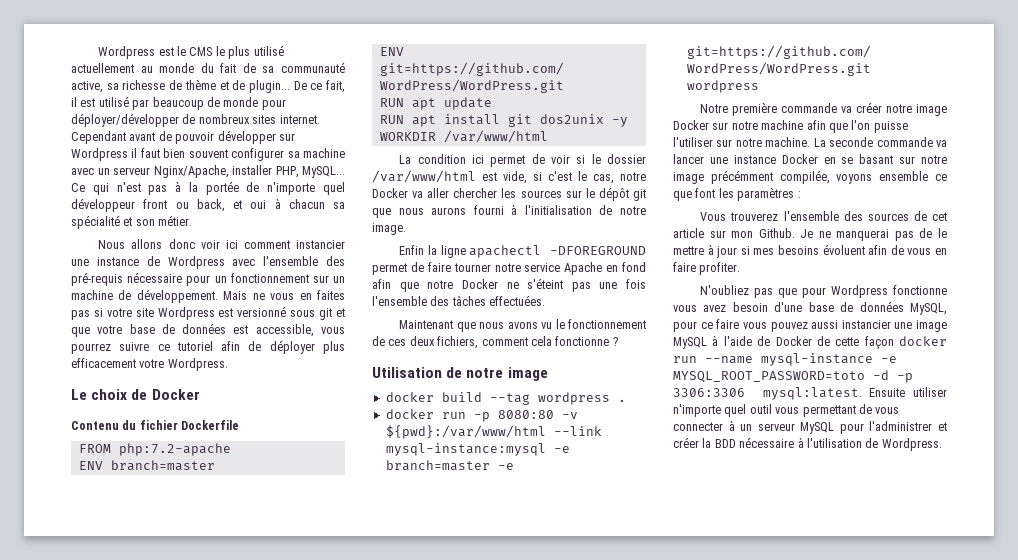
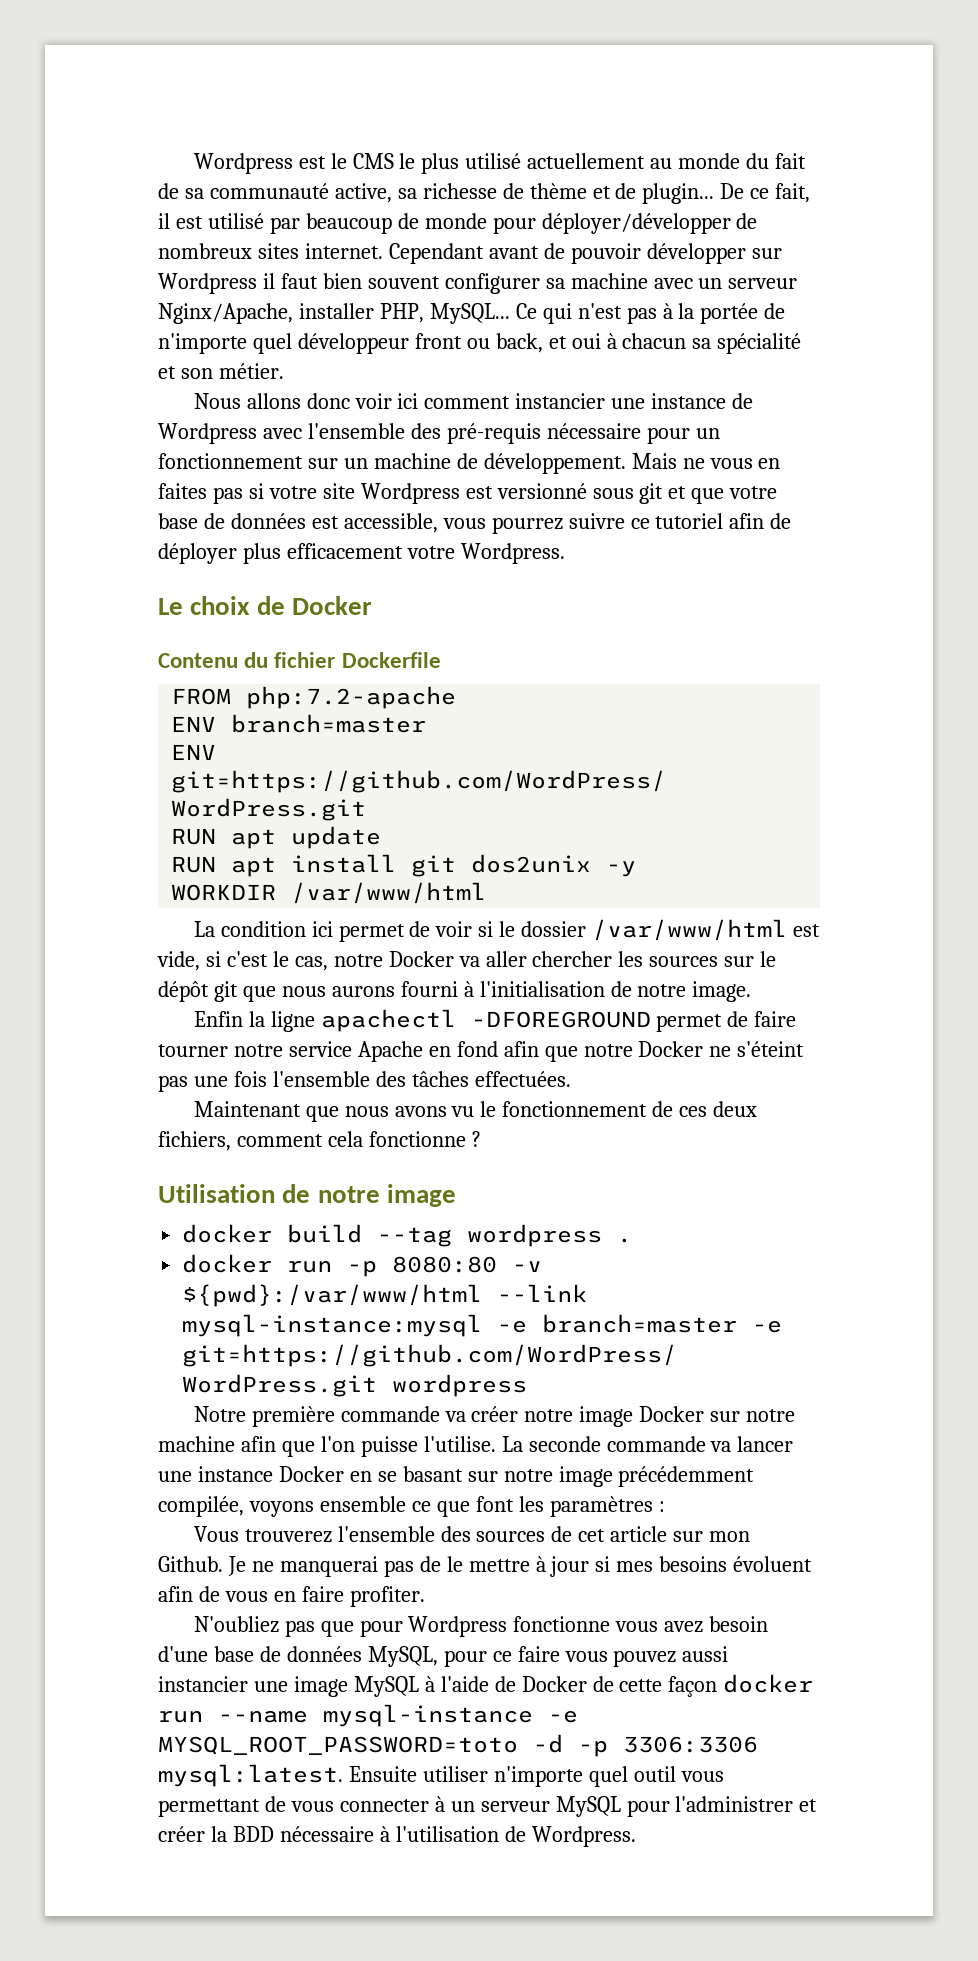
[673,137,811,147] l'utiliser sur notre machine. -> [423,1436,496,1452] l'utilise.
[710,170,773,184] précémment -> [618,1466,755,1487] précédemment

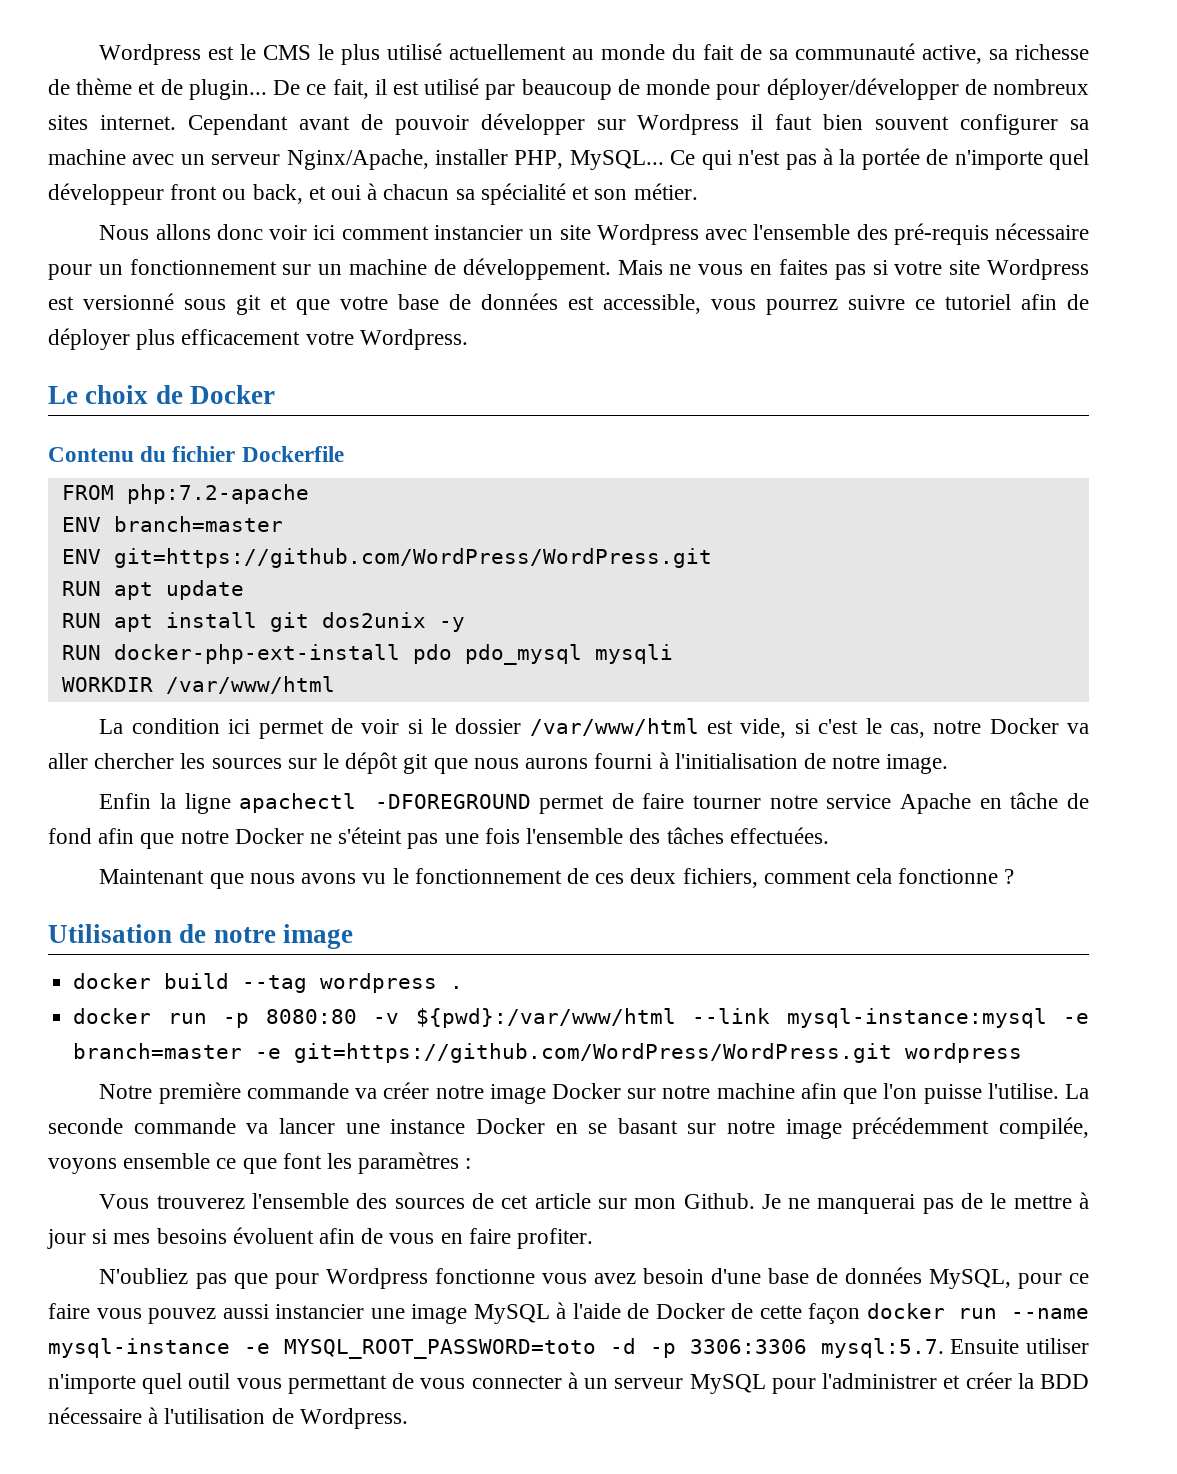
[611,393,754,409] une instance de -> [529,225,591,240] un site
(637, 869) none -> [61,644,673,665] // RUN docker-php-ext-install pdo pdo_mysql mysqli
(451, 1051) none -> [1010,792,1090,809] tâche de
[158,1764,343,1787] mysql:latest. -> [820,1338,944,1358] mysql:5.7.

